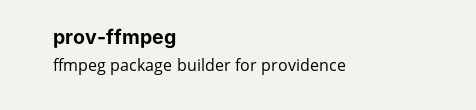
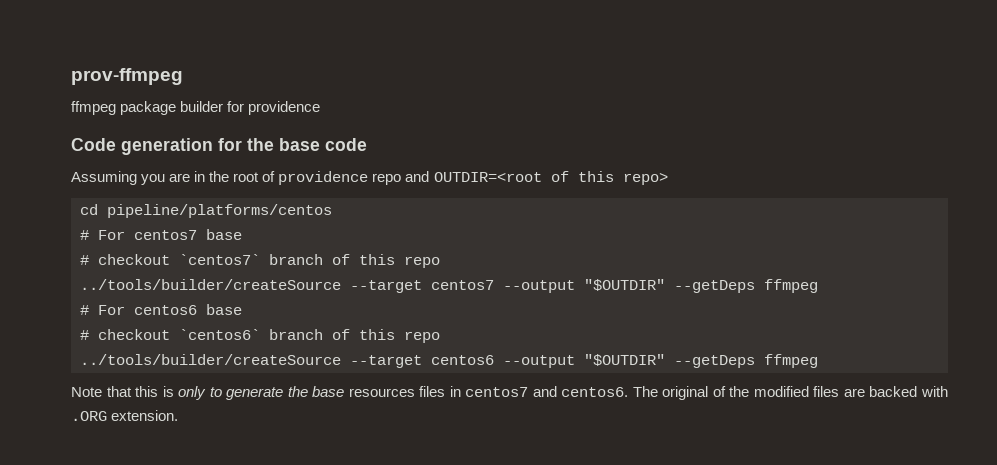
(347, 66) none -> [71,138,367,155] [71,171,668,185] [80,204,332,218] [80,229,242,240] [80,254,440,268] [80,279,818,293] [80,304,242,315] [80,329,440,343] [80,354,818,368] [71,386,948,400] [71,410,179,421] // Code generation for the base code // Assuming you are in the root of providence repo and OUTDIR=<root of this repo> // cd pipeline/platforms/centos // # For centos7 base // # checkout `centos7` branch of this repo // ../tools/builder/createSource --target centos7 --output "$OUTDIR" --getDeps ffmpeg // # For centos6 base // # checkout `centos6` branch of this repo // ../tools/builder/createSource --target centos6 --output "$OUTDIR" --getDeps ffmpeg // Note that this is only to generate the base resources files in centos7 and centos6. The original of the modified files are backed with .ORG extension.

